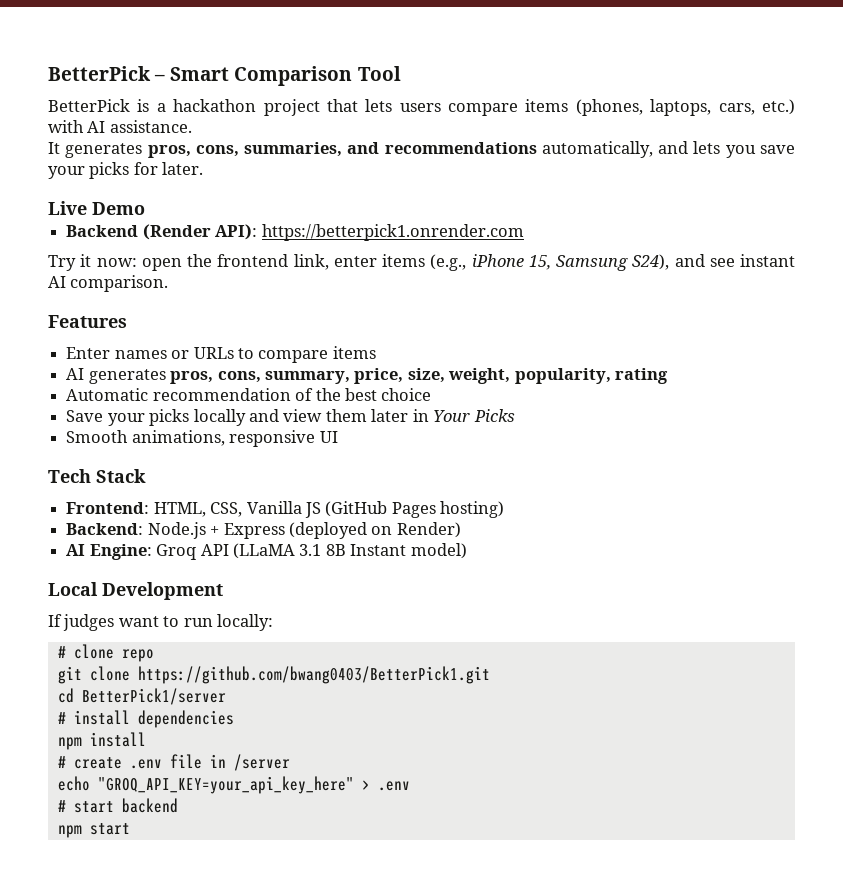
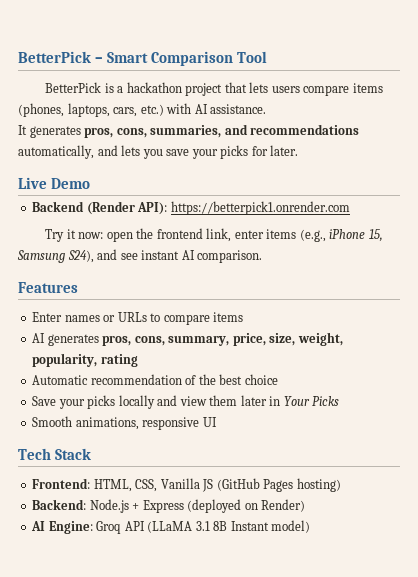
[48,582,223,600] [48,614,274,631] [57,644,154,662] [57,666,490,684] [57,688,226,705] [57,710,234,728] [57,732,146,750] [57,754,290,771] [57,776,410,794] [57,798,178,813] [57,823,130,838] // Local Development // If judges want to run locally: // # clone repo // git clone https://github.com/bwang0403/BetterPick1.git // cd BetterPick1/server // # install dependencies // npm install // # create .env file in /server // echo "GROQ_API_KEY=your_api_key_here" > .env // # start backend // npm start -> (311, 526) none

